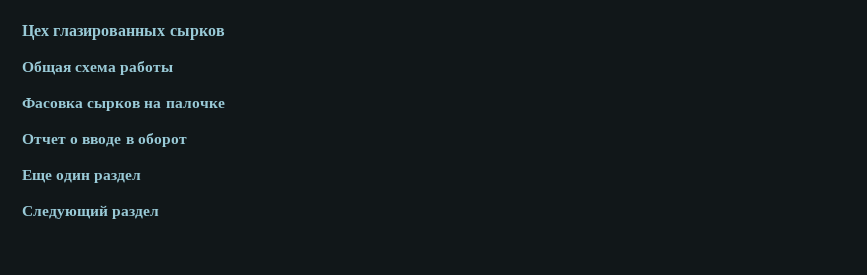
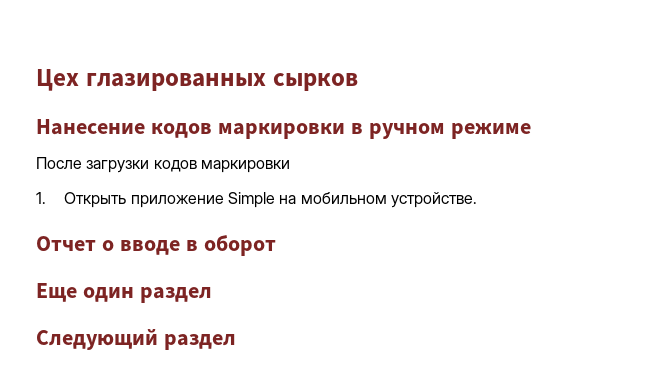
[22,61,174,75] [22,98,225,111] Общая схема работы // Фасовка сырков на палочке -> [36,119,531,139] [36,157,290,173] [36,192,477,208] Нанесение кодов маркировки в ручном режиме // После загрузки кодов маркировки // 1. Открыть приложение Simple на мобильном устройстве.

